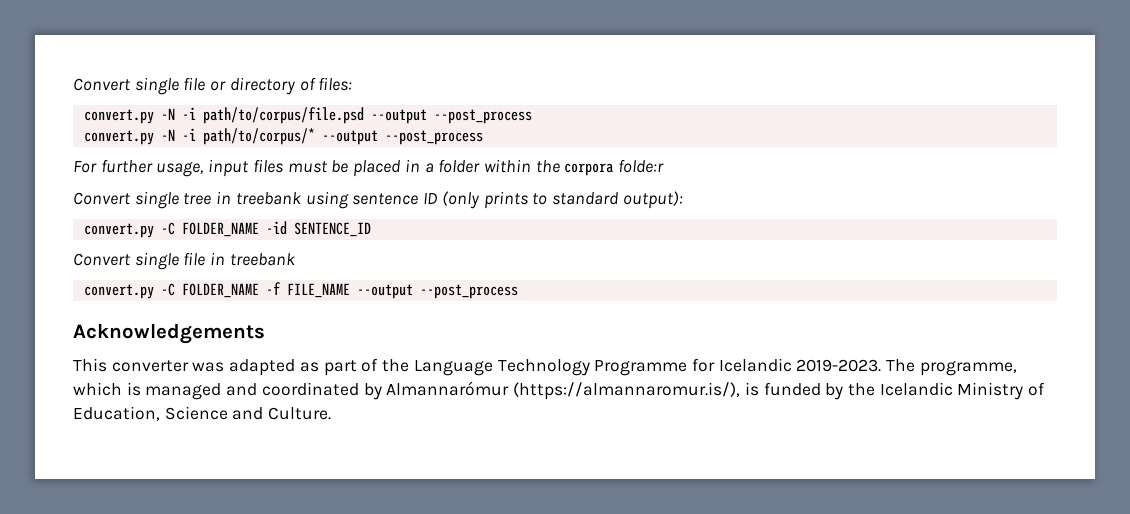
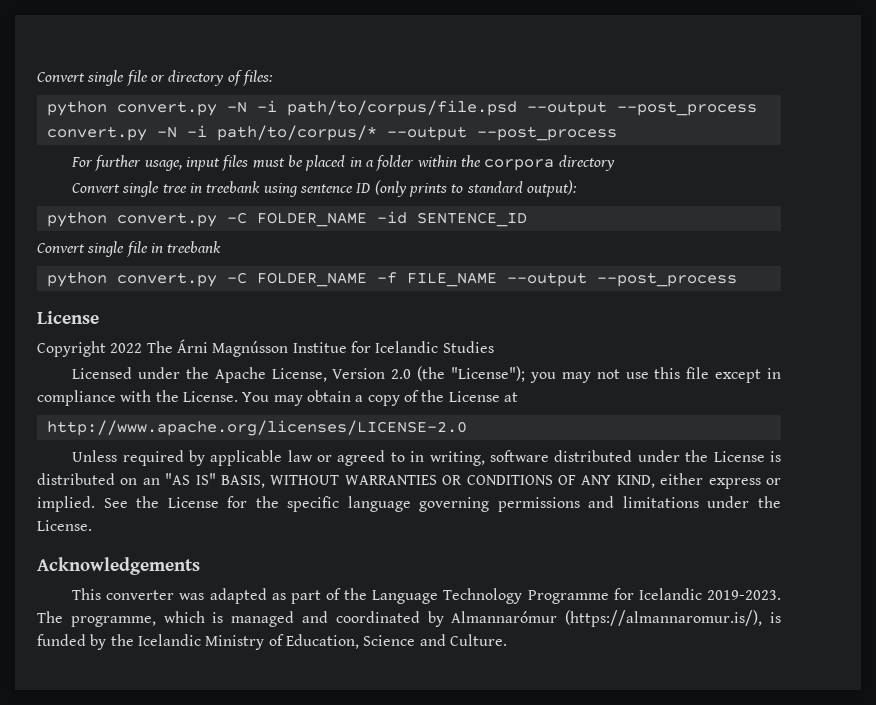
(353, 84) none -> [46,101,107,116] python
[618,159,665,173] folde:r -> [558,155,615,171] directory
(683, 200) none -> [46,212,107,227] python
(295, 259) none -> [46,272,107,287] python
(518, 291) none -> [37,311,99,324] [37,339,494,357] [72,366,781,383] [37,390,518,406] [46,420,467,436] [72,450,781,466] [37,473,781,489] [37,496,782,512] [37,520,92,531] // License // Copyright 2022 The Árni Magnússon Institue for Icelandic Studies // Licensed under the Apache License, Version 2.0 (the "License"); you may not use this file except in compliance with the License. You may obtain a copy of the License at // http://www.apache.org/licenses/LICENSE-2.0 // Unless required by applicable law or agreed to in writing, software distributed under the License is distributed on an "AS IS" BASIS, WITHOUT WARRANTIES OR CONDITIONS OF ANY KIND, either express or implied. See the License for the specific language governing permissions and limitations under the License.

